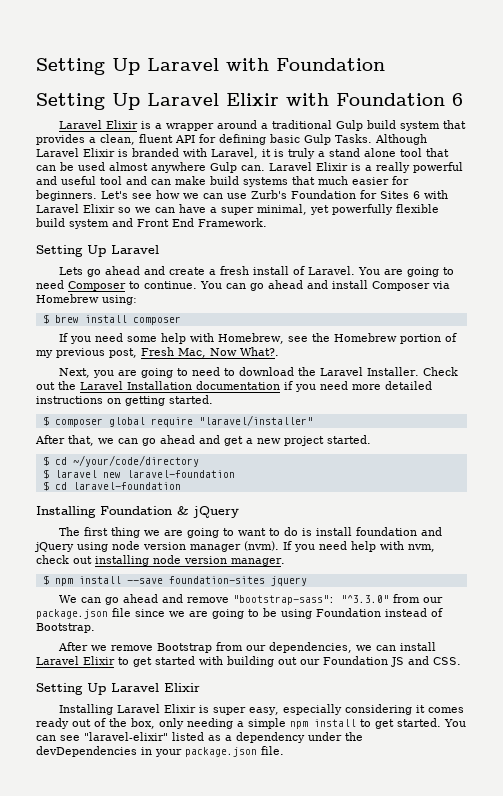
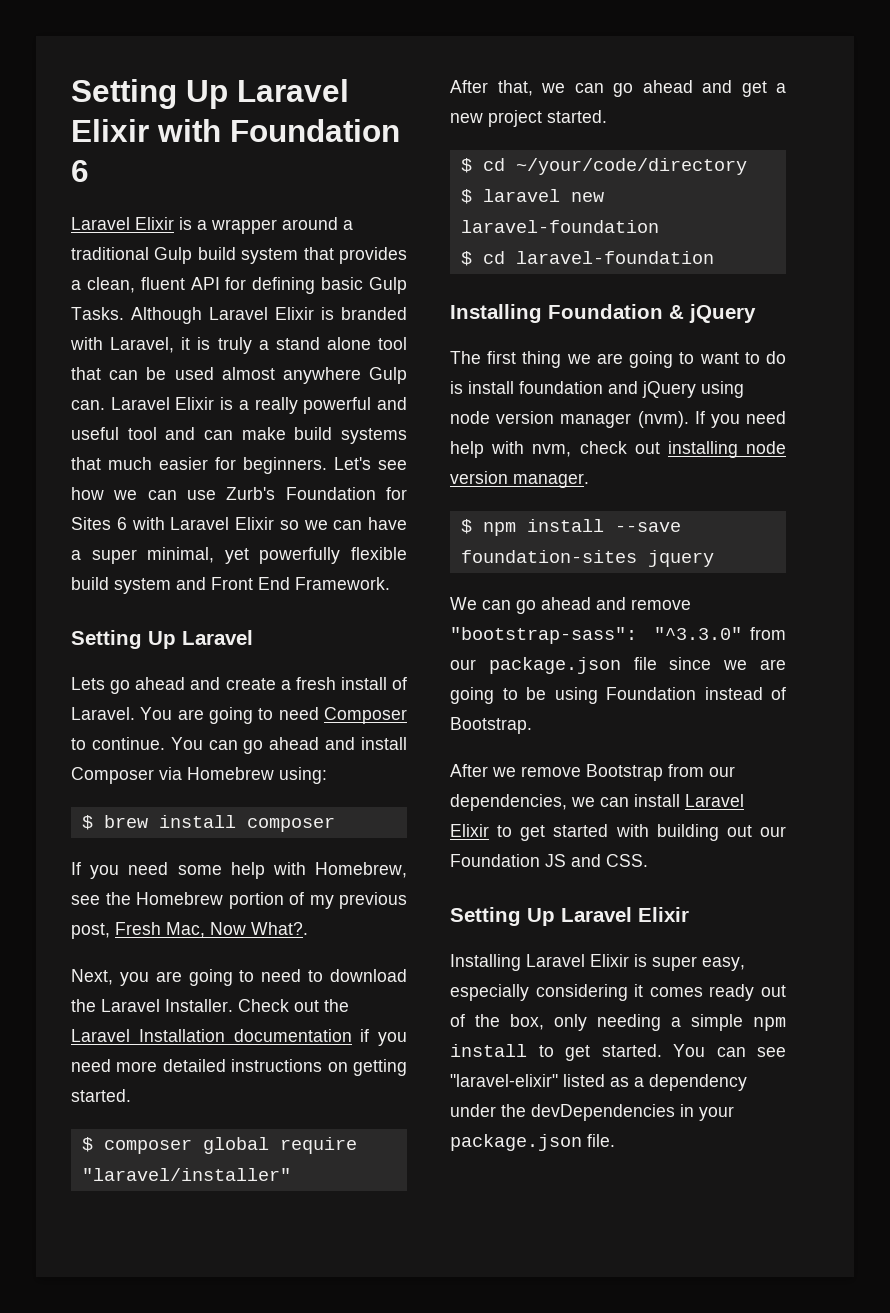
[36,58,385,75] [36,93,219,110] Setting Up Laravel with Foundation // Setting Up Laravel -> [71,79,349,109] Setting Up Laravel

